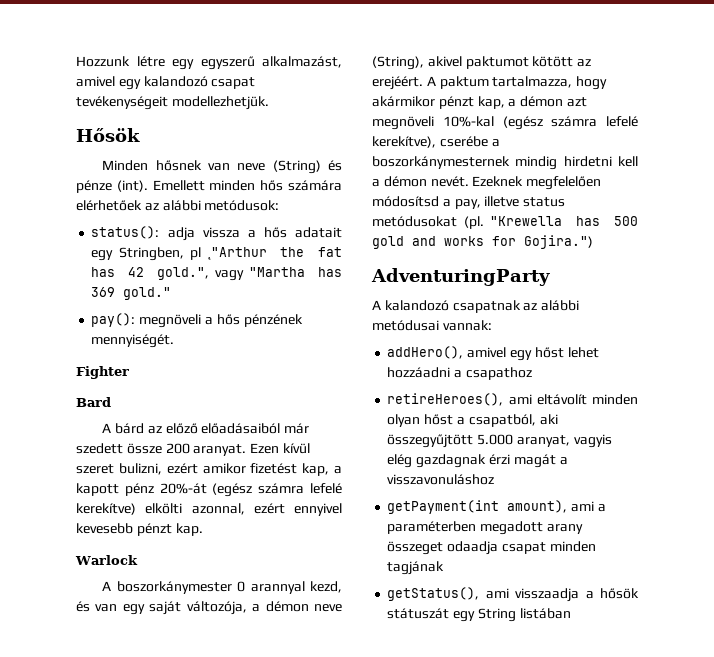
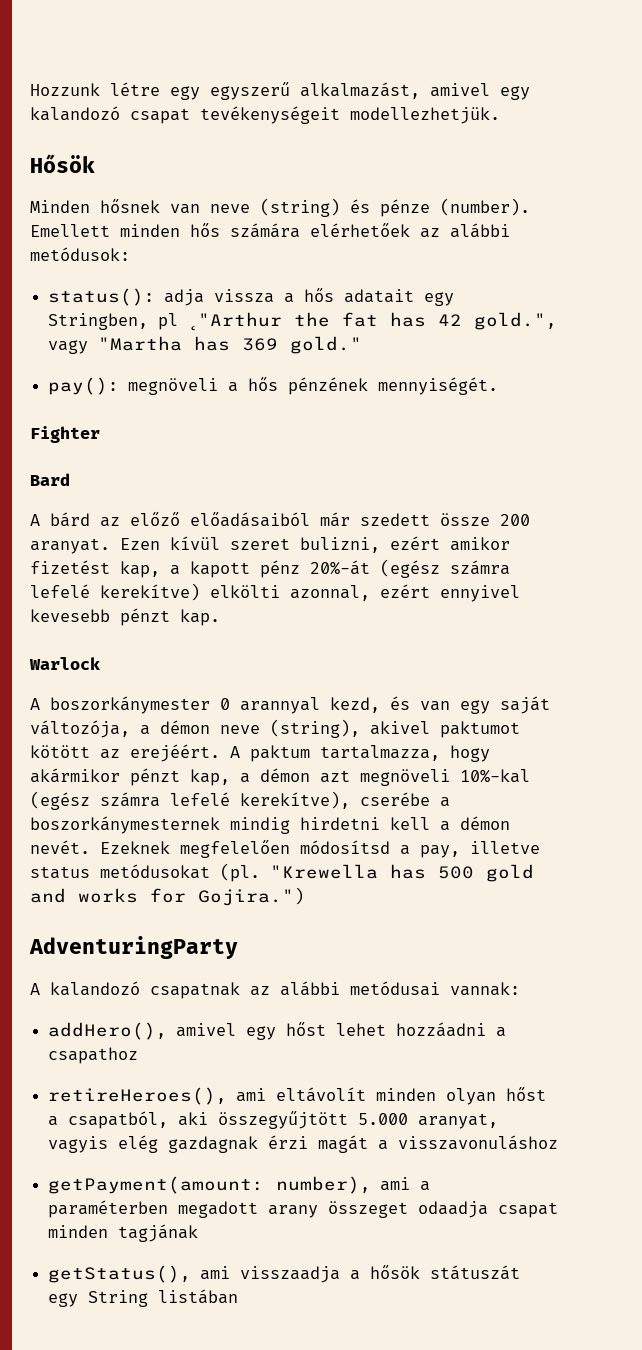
[272,160,321,174] (String) -> [260,198,340,217] (string)
[116,180,148,192] (int). -> [440,198,530,216] (number).
[372,56,424,70] (String), -> [270,719,360,738] (string),
[387,500,568,514] getPayment(int amount), -> [48,1176,371,1194] getPayment(amount: number),

